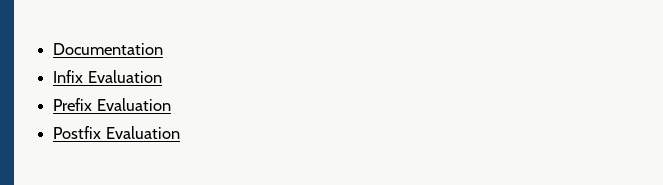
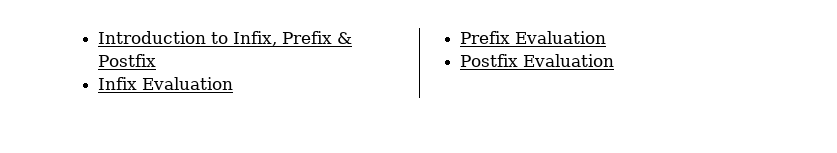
[53,43,164,55] Documentation -> [98,31,353,46] [98,54,157,67] Introduction to Infix, Prefix & Postfix

